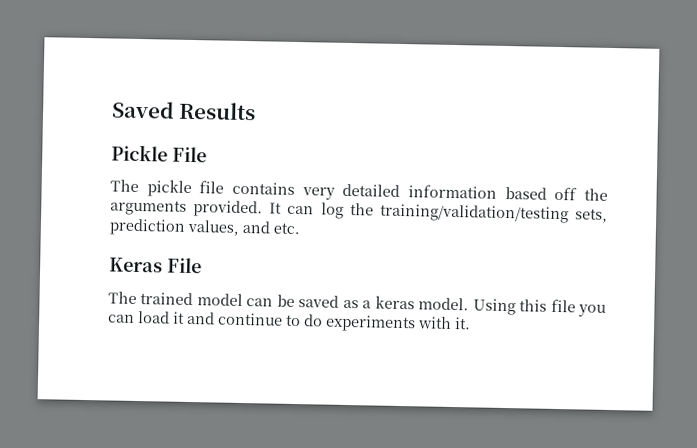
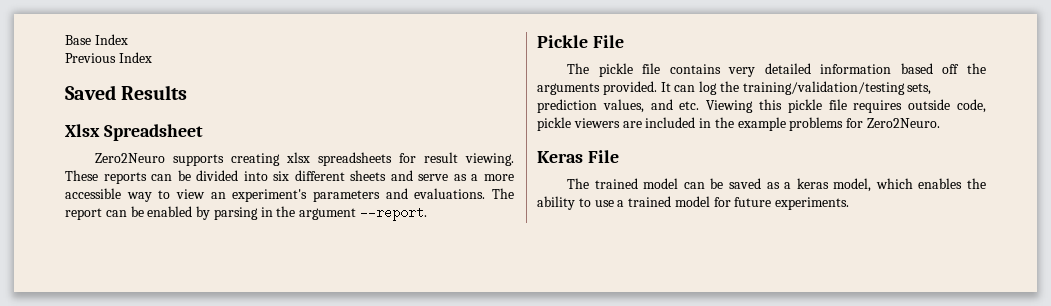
[111,100,256,121] Saved Results -> [65,34,128,45] [65,52,152,63] [65,85,188,100] [65,124,203,141] [95,152,514,166] [65,170,515,184] [65,188,514,202] [65,206,428,221] Base Index // Previous Index // Saved Results // Xlsx Spreadsheet // Zero2Neuro supports creating xlsx spreadsheets for result viewing. These reports can be divided into six different sheets and serve as a more accessible way to view an experiment's parameters and evaluations. The report can be enabled by parsing in the argument --report.
(301, 228) none -> [706,99,987,113] [537,117,941,131] Viewing this pickle file requires outside code, pickle viewers are included in the example problems for Zero2Neuro.
[418,297,606,317] [108,311,471,333] model. Using this file you can load it and continue to do experiments with it. -> [833,178,987,192] [537,196,850,210] model, which enables the ability to use a trained model for future experiments.

